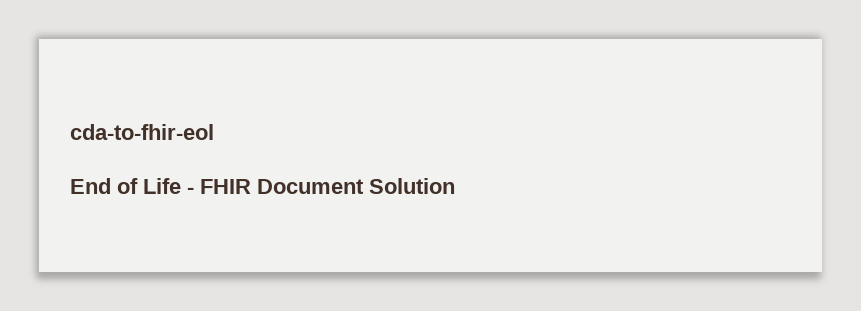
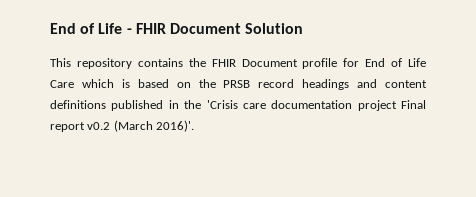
[70,124,214,140] cda-to-fhir-eol // -> (50, 28) none
(455, 186) none -> [50,58,426,69] [50,79,427,90] [50,100,426,111] [50,120,195,132] // This repository contains the FHIR Document profile for End of Life Care which is based on the PRSB record headings and content definitions published in the 'Crisis care documentation project Final report v0.2 (March 2016)'.

